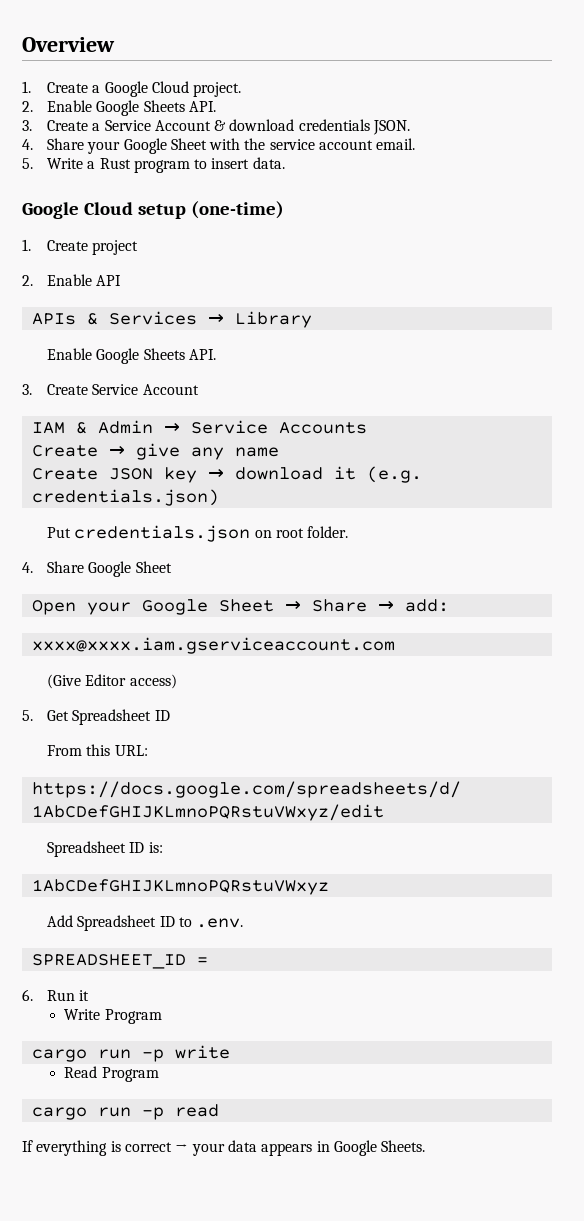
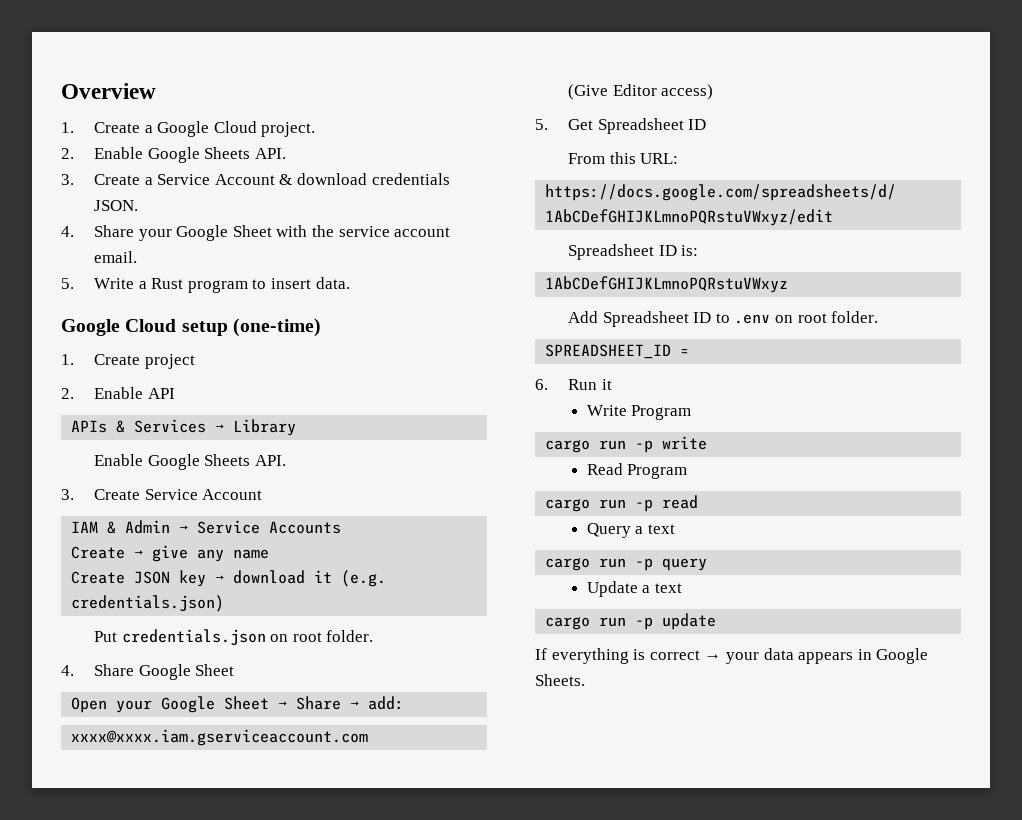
[196,918,244,928] .env. -> [734,311,879,324] .env on root folder.
(219, 1110) none -> [586,523,675,538] [545,557,708,571] [586,581,682,597] [545,613,717,630] // Query a text // cargo run -p query // Update a text // cargo run -p update

